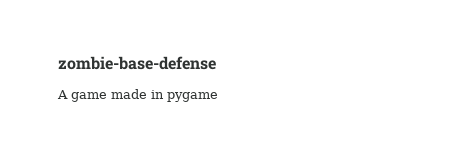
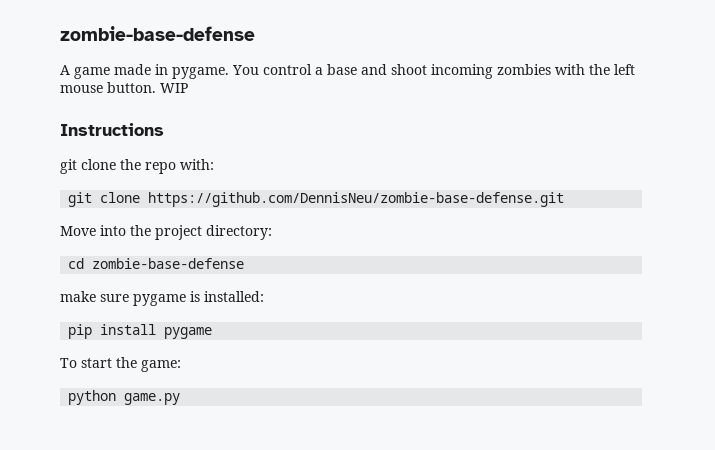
[167,92,218,102] pygame -> [172,64,635,79] [60,82,188,93] [60,123,164,136] [60,159,214,174] [68,192,565,207] [60,225,272,240] [68,258,245,269] [60,291,264,306] [68,324,213,339] [60,357,181,372] [68,390,181,405] pygame. You control a base and shoot incoming zombies with the left mouse button. WIP // Instructions // git clone the repo with: // git clone https://github.com/DennisNeu/zombie-base-defense.git // Move into the project directory: // cd zombie-base-defense // make sure pygame is installed: // pip install pygame // To start the game: // python game.py

